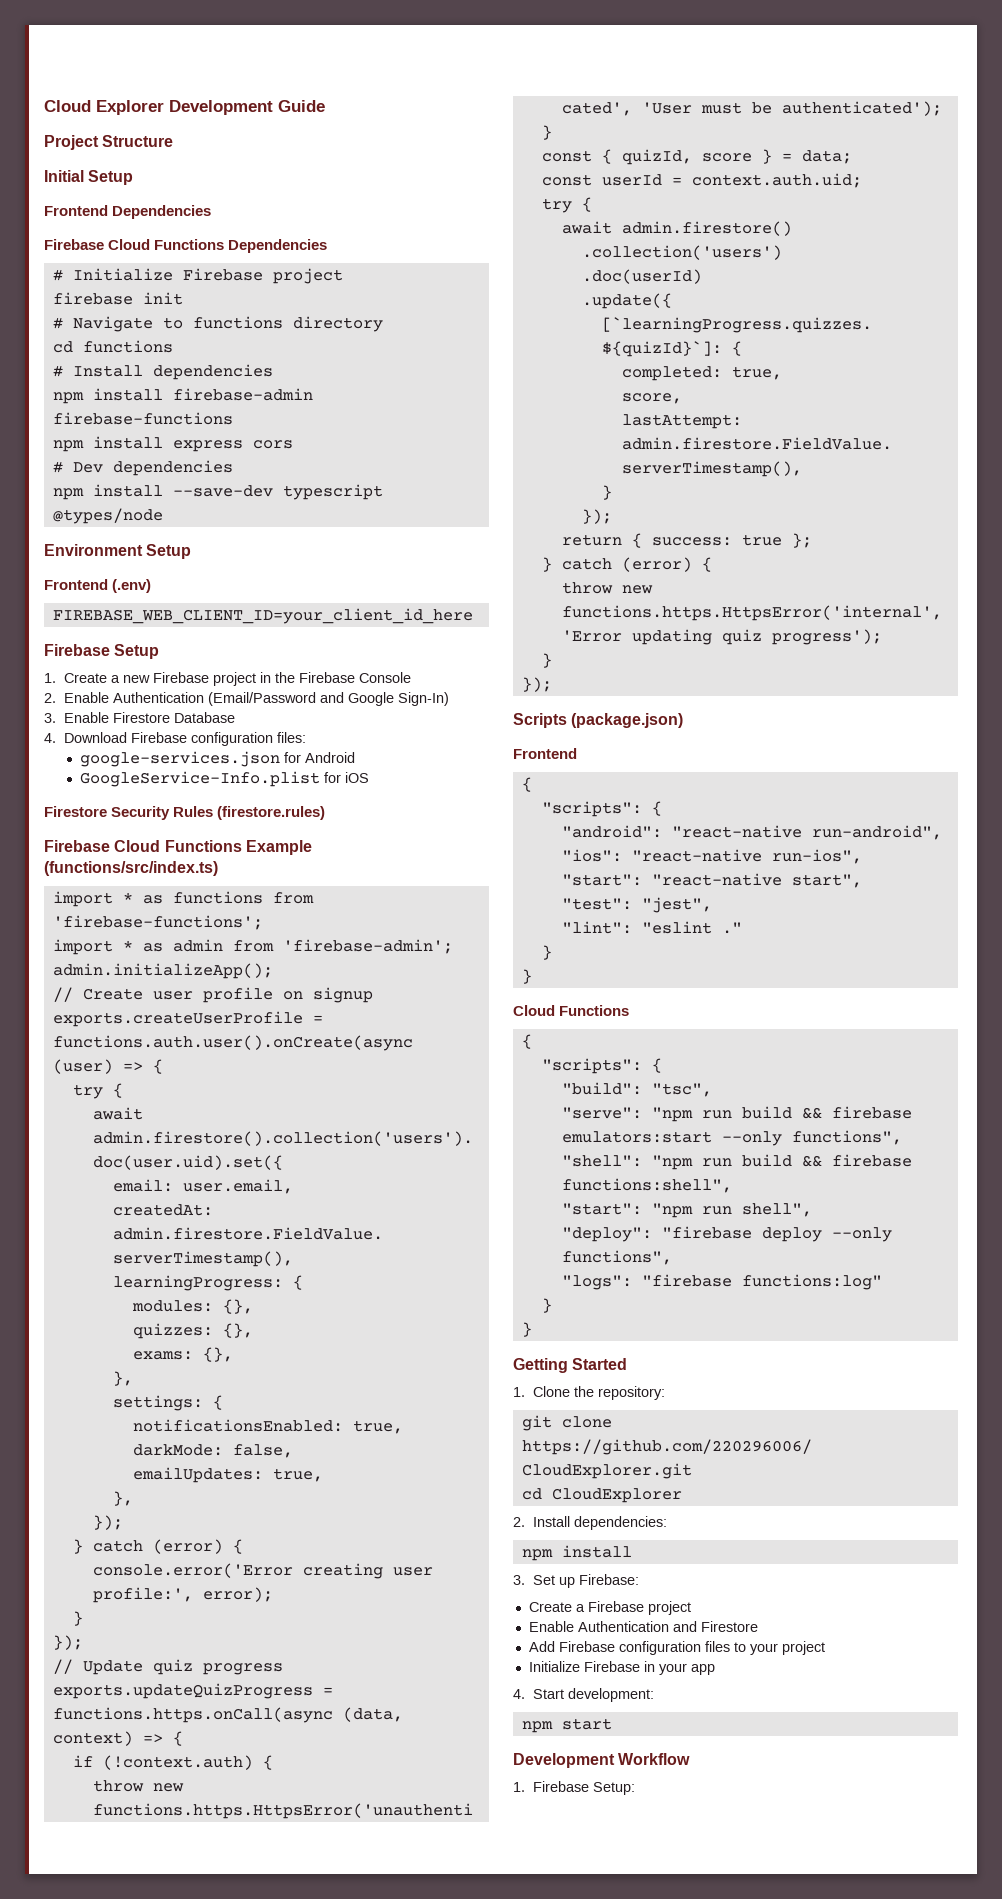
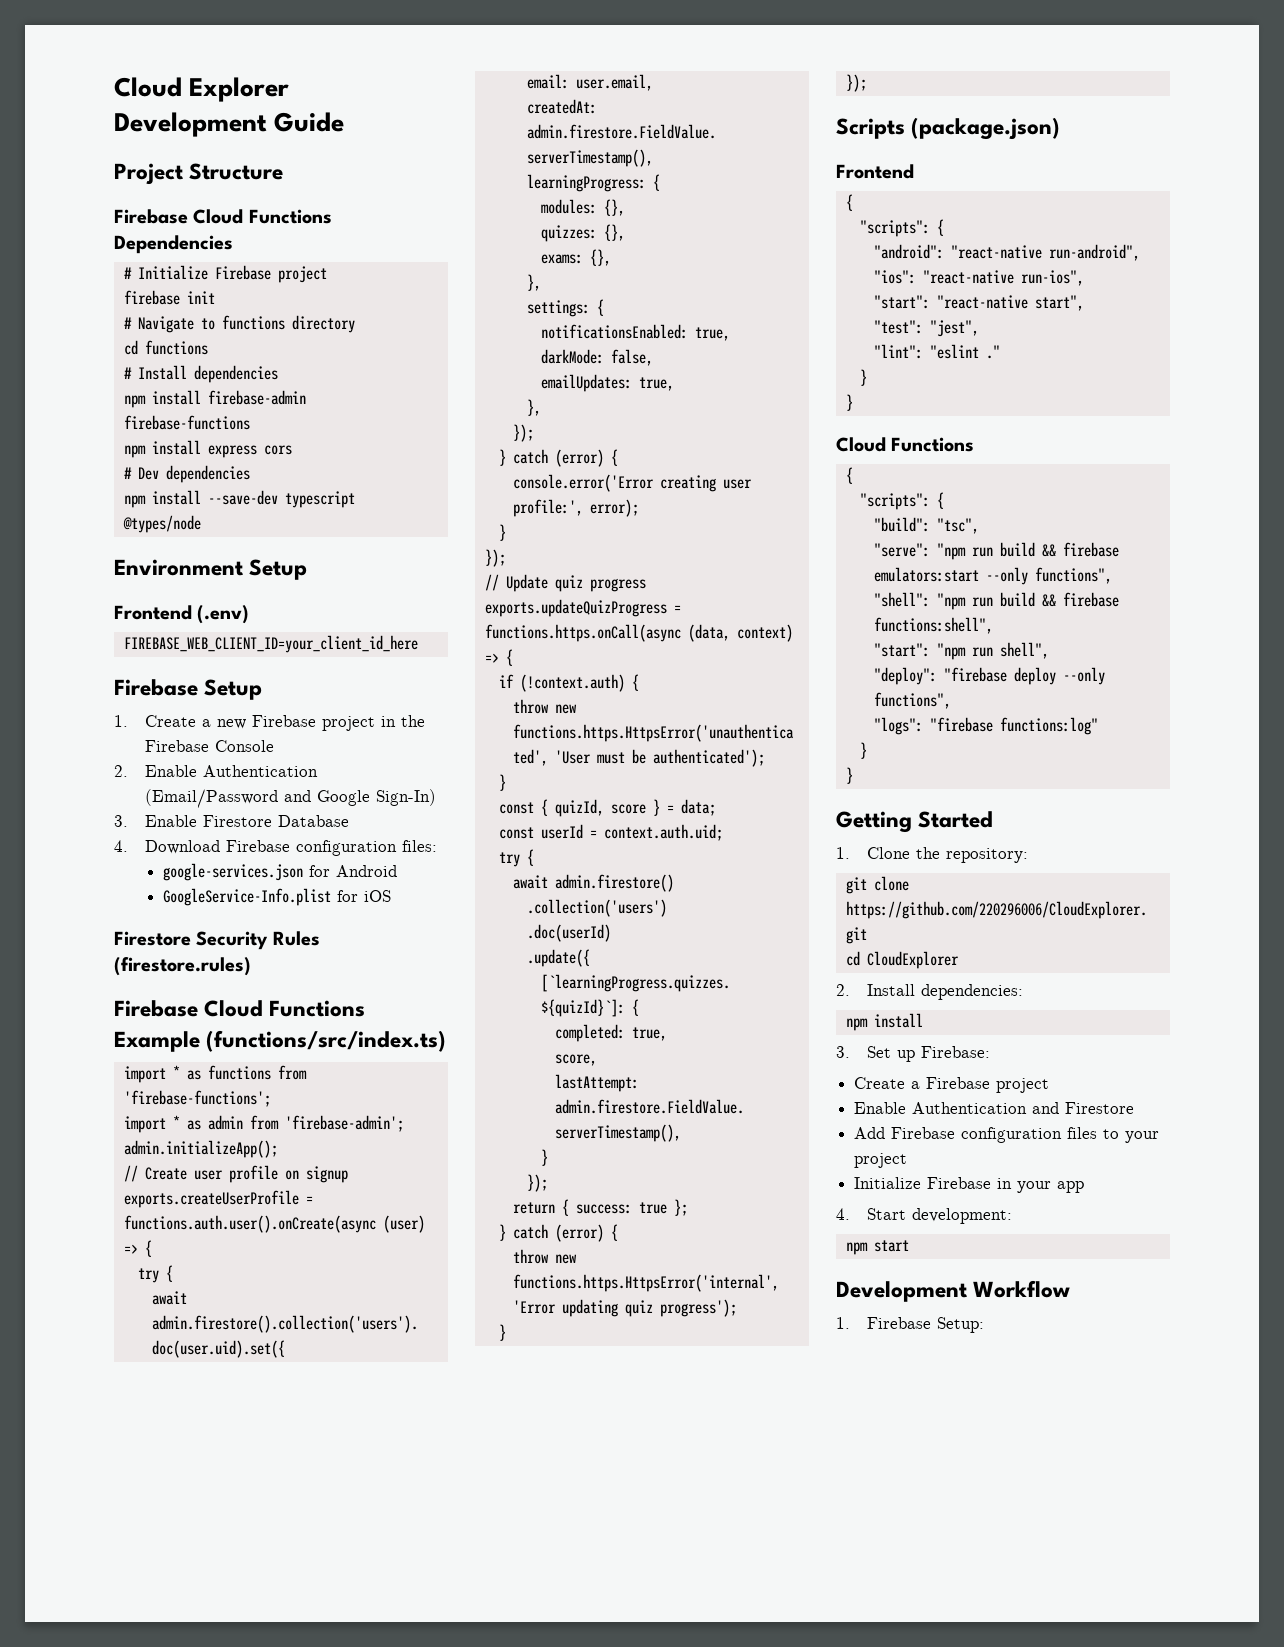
[44,170,134,185] [44,205,212,219] // Initial Setup // Frontend Dependencies -> (284, 171) none

